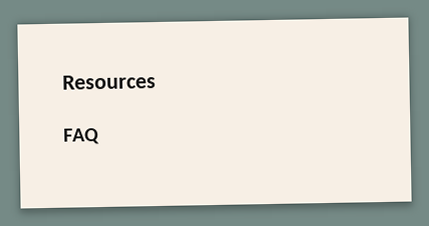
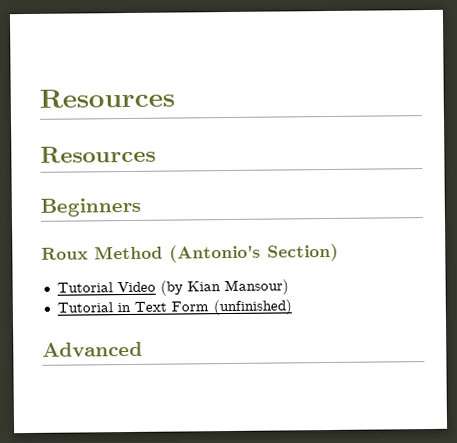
[62,74,156,90] [63,128,100,145] Resources // FAQ -> [39,88,175,108] [40,145,156,163] [40,197,141,217] [41,243,339,263] [56,279,289,296] [56,299,292,316] [42,341,143,357] Resources // Resources // Beginners // Roux Method (Antonio's Section) // Tutorial Video (by Kian Mansour) // Tutorial in Text Form (unfinished) // Advanced

